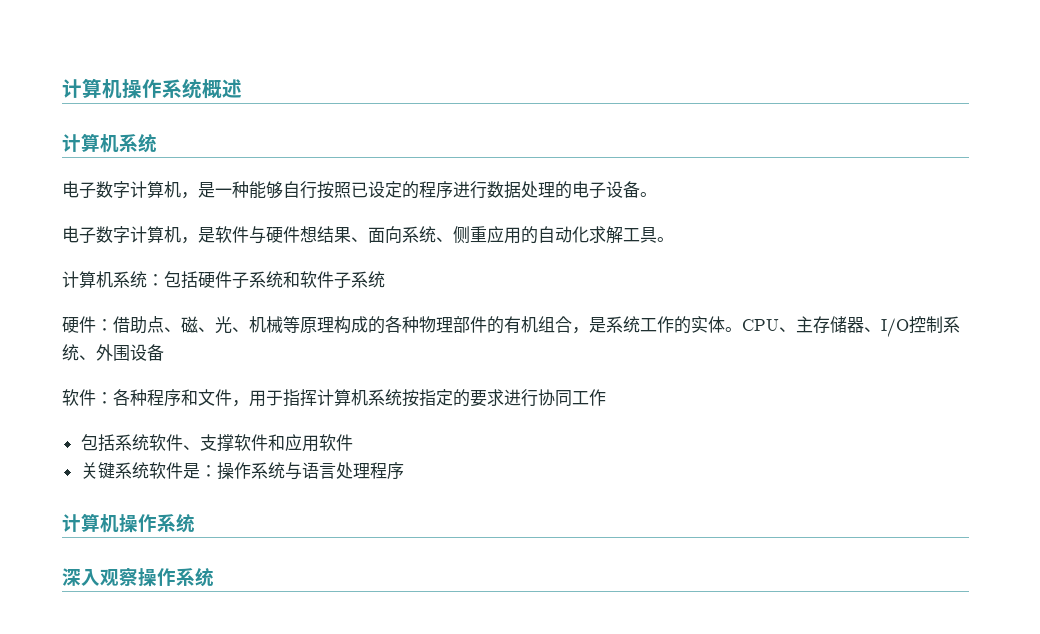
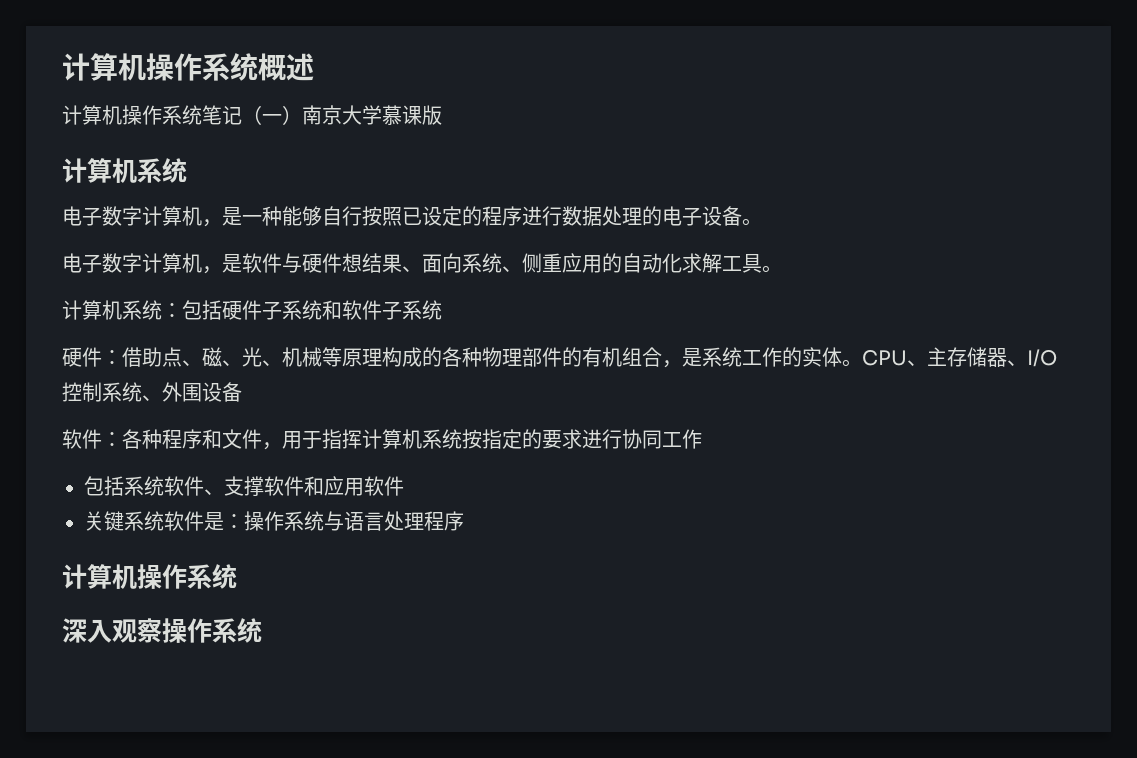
(242, 88) none -> [62,105,442,125] // 计算机操作系统笔记（一）南京大学慕课版

